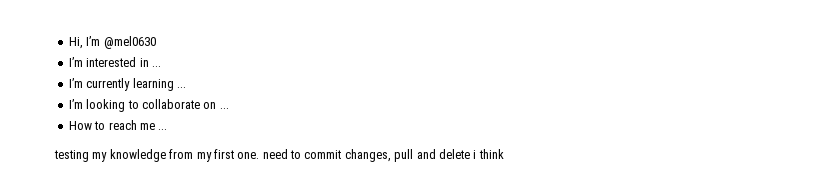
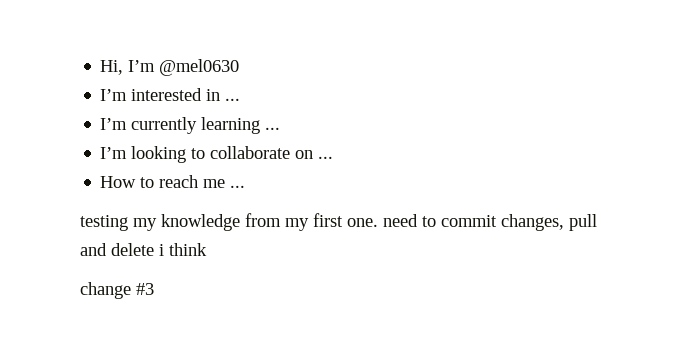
(504, 154) none -> [80,282,154,299] // change #3

